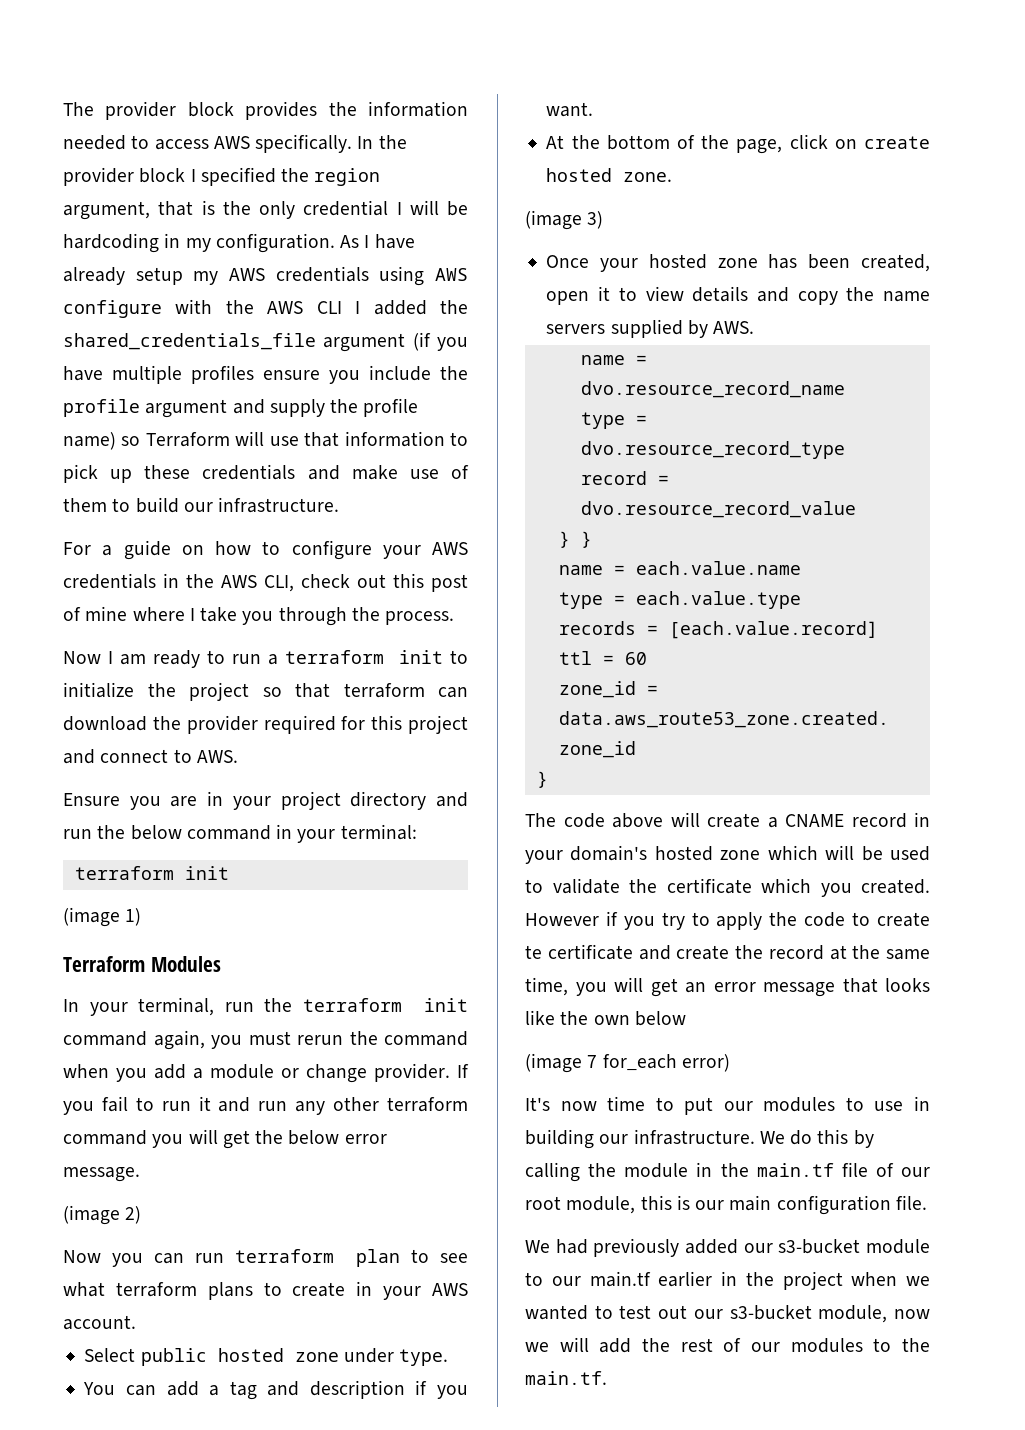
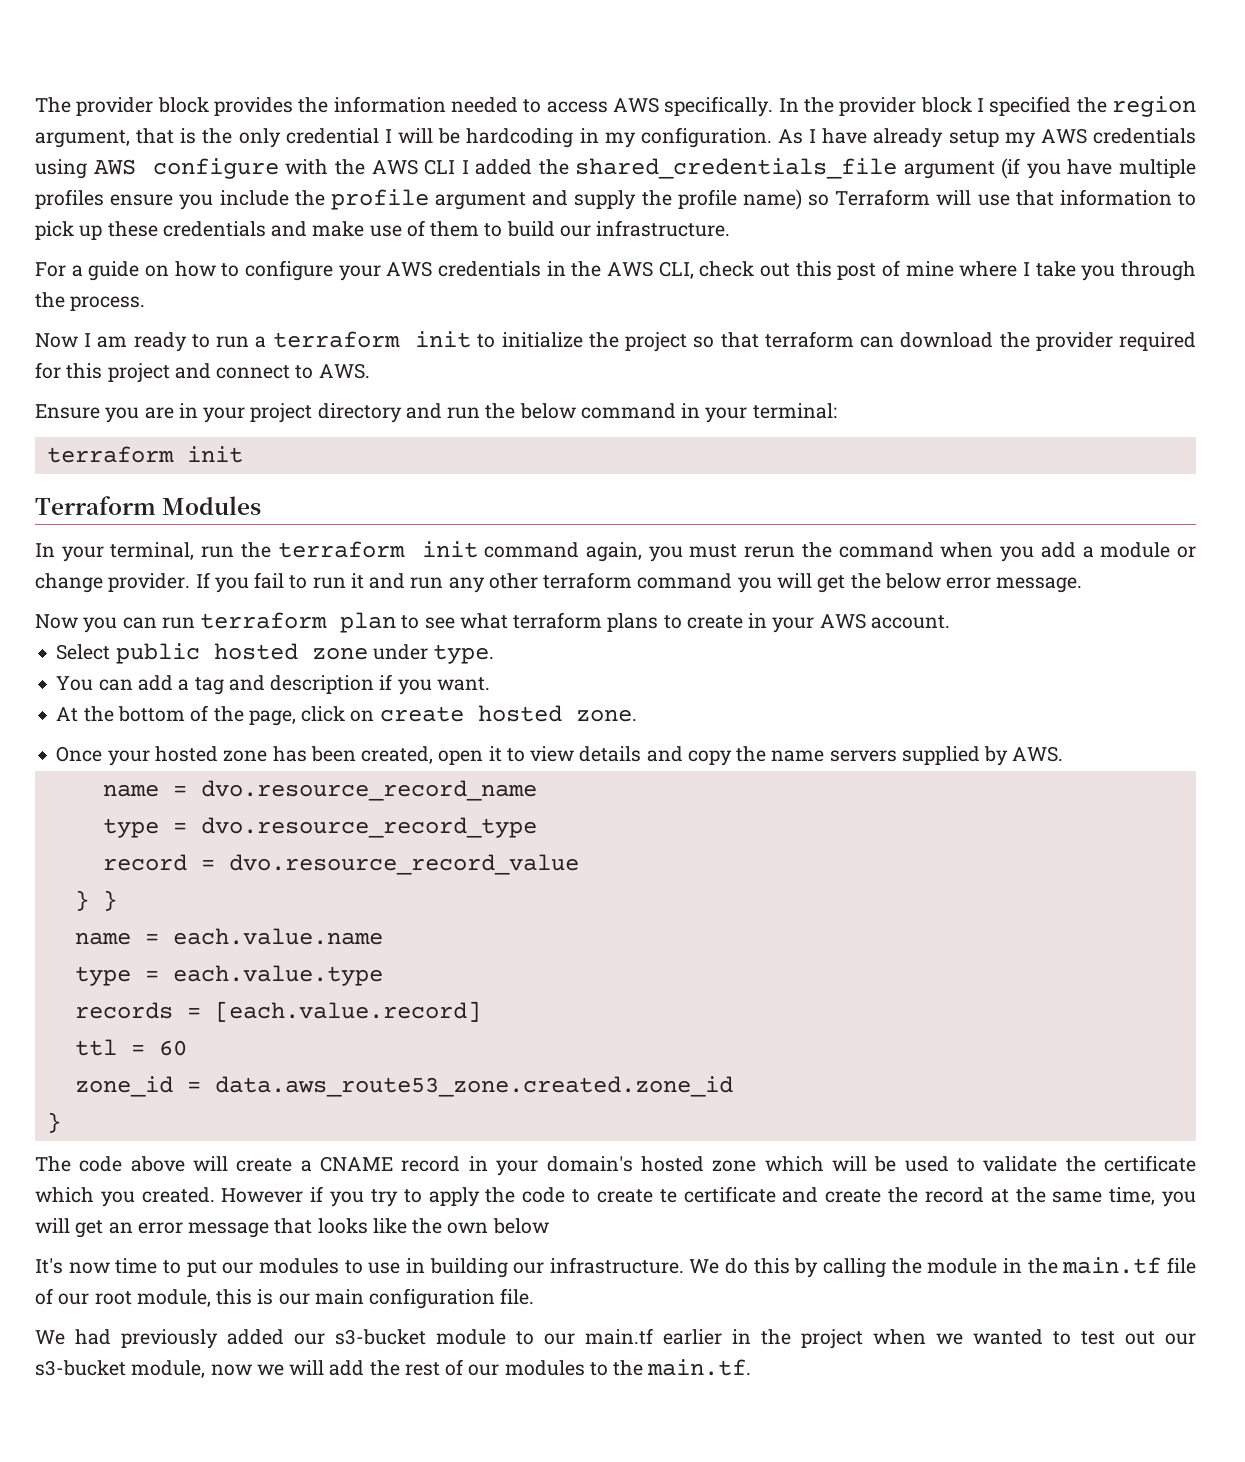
[63,907,142,927] // (image 1) -> (243, 454) none
[63,1205,142,1225] // (image 2) -> (1083, 585) none
[525,210,604,230] // (image 3) -> (637, 715) none
[525,1053,730,1073] // (image 7 for_each error) -> (549, 1226) none

